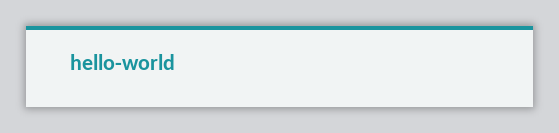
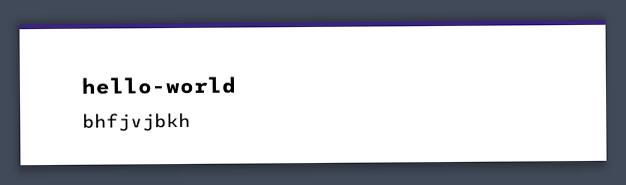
(175, 62) none -> [82,112,191,132] // bhfjvjbkh

